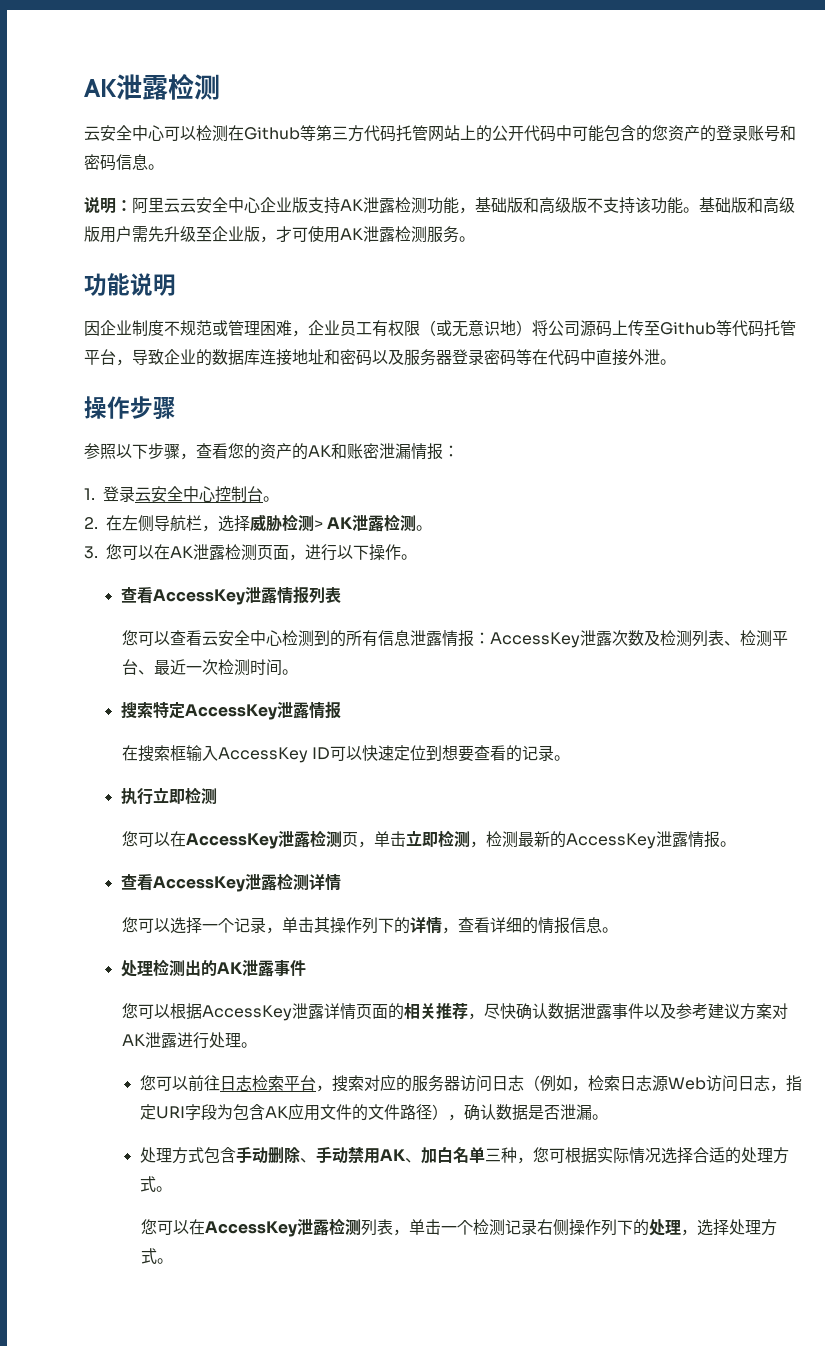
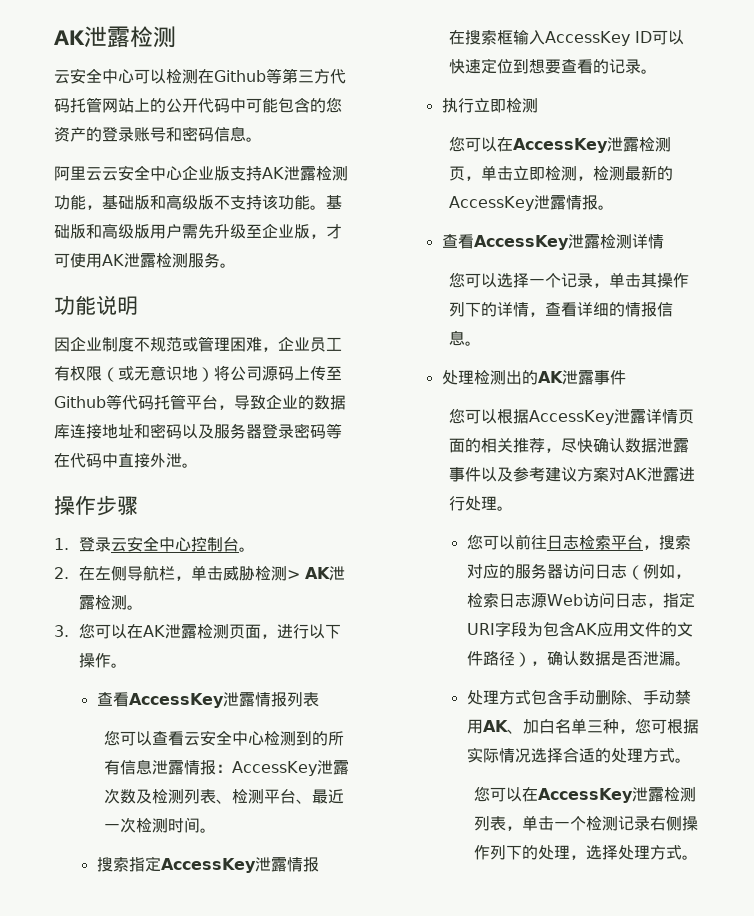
[84,197,132,214] 说明： -> (262, 139) none
[84,443,459,460] // 参照以下步骤，查看您的资产的AK和账密泄漏情报： -> (138, 505) none
[218,515,250,532] 选择 -> [191,565,224,581] 单击
[152,701,169,718] 特 -> [128,857,145,872] 指

